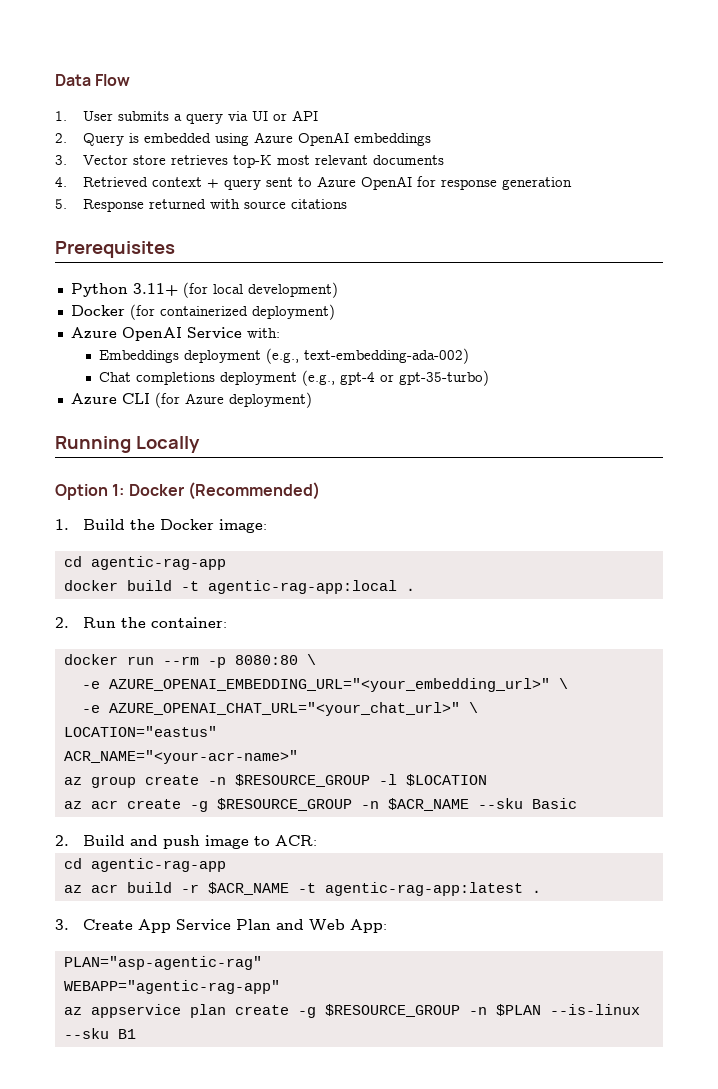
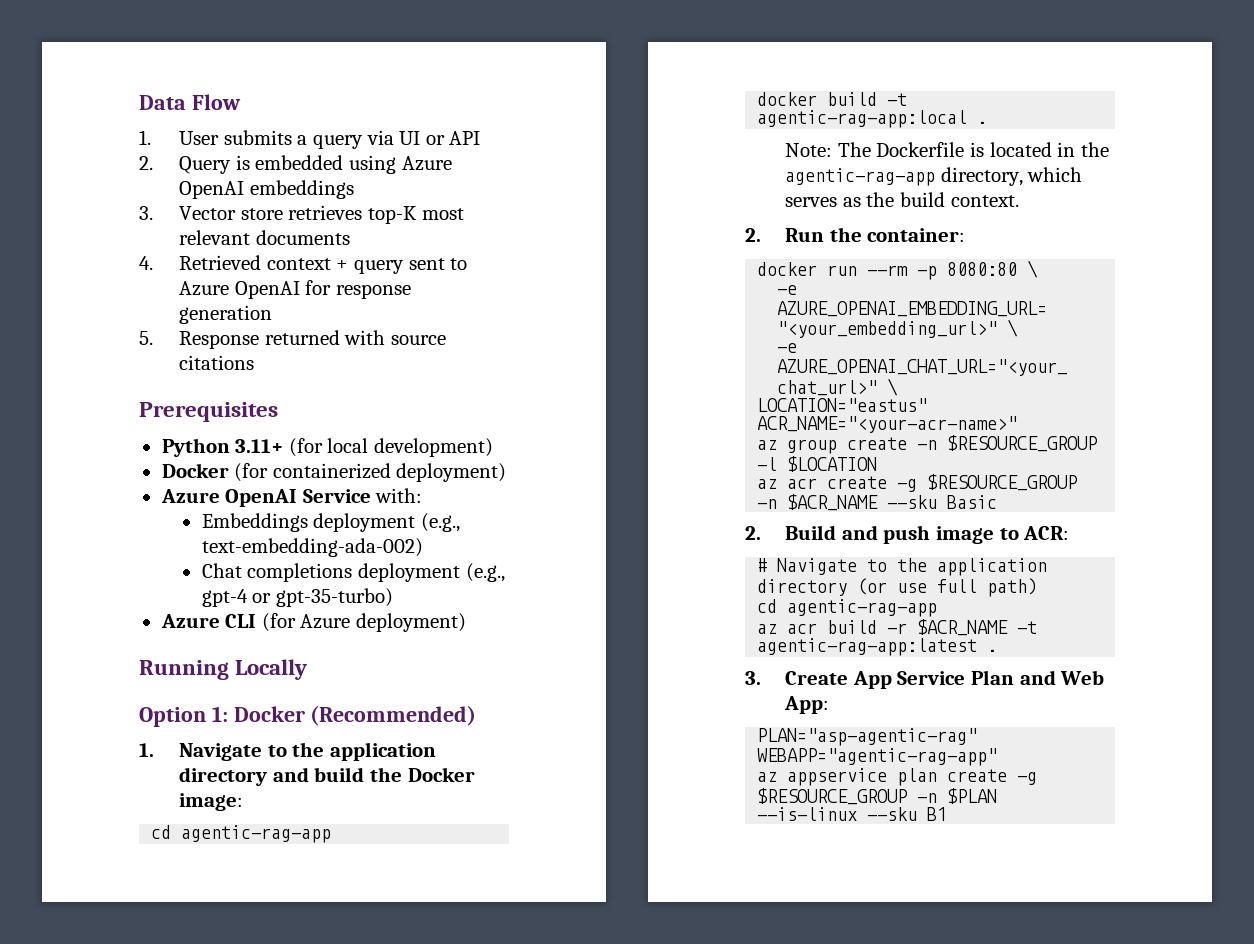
[82,519,125,530] Build -> [179,742,436,761] [179,767,365,786] Navigate to the application directory and build
(415, 589) none -> [785,142,1109,157] [785,167,1083,186] [785,192,1019,207] // Note: The Dockerfile is located in the agentic-rag-app directory, which serves as the build context.
(317, 840) none -> [757,558,1048,576] [757,578,1038,597] // # Navigate to the application directory (or use full path)

